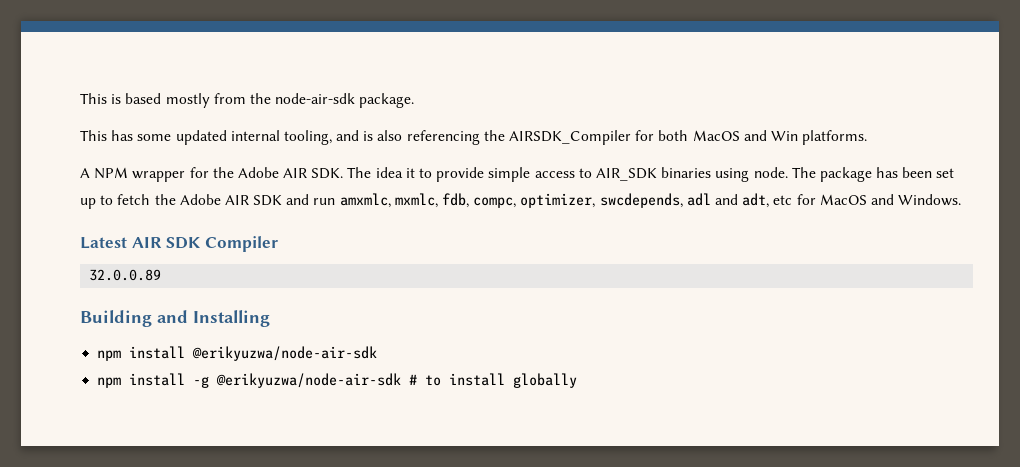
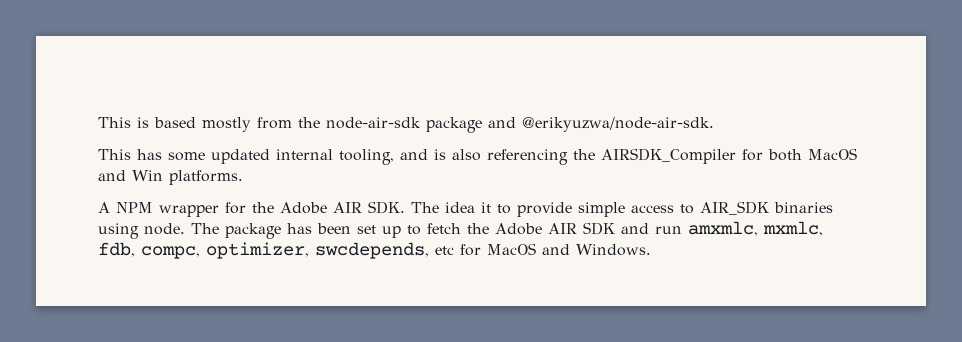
[359,93,415,108] package. -> [426,117,714,133] package and @erikyuzwa/node-air-sdk.
[686,193,770,208] adl and adt, -> (429, 250) none
[80,236,278,252] [89,269,162,281] [80,310,270,327] [97,346,378,361] [97,373,578,388] // Latest AIR SDK Compiler // 32.0.0.89 // Building and Installing // npm install @erikyuzwa/node-air-sdk // npm install -g @erikyuzwa/node-air-sdk # to install globally -> (651, 250) none

